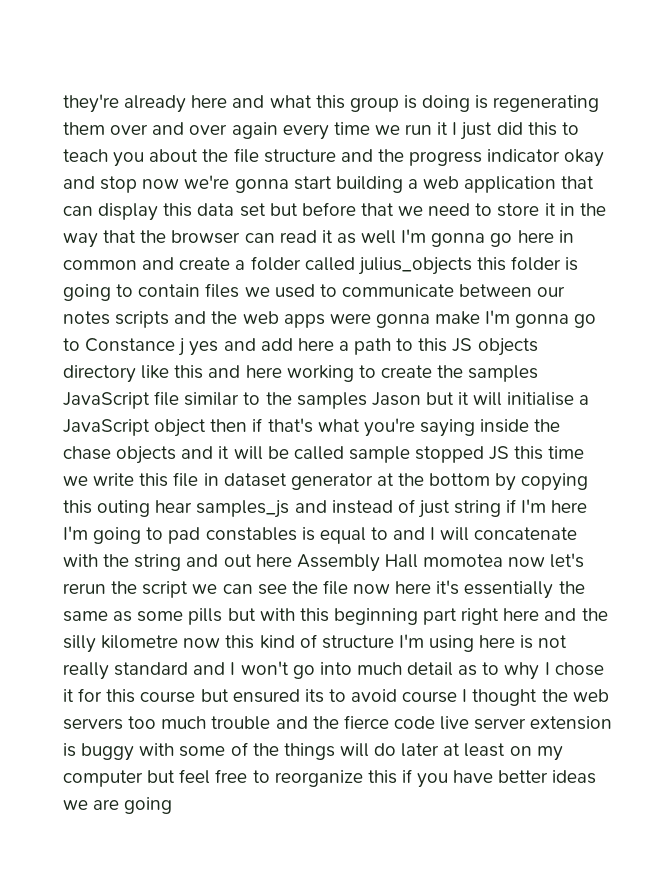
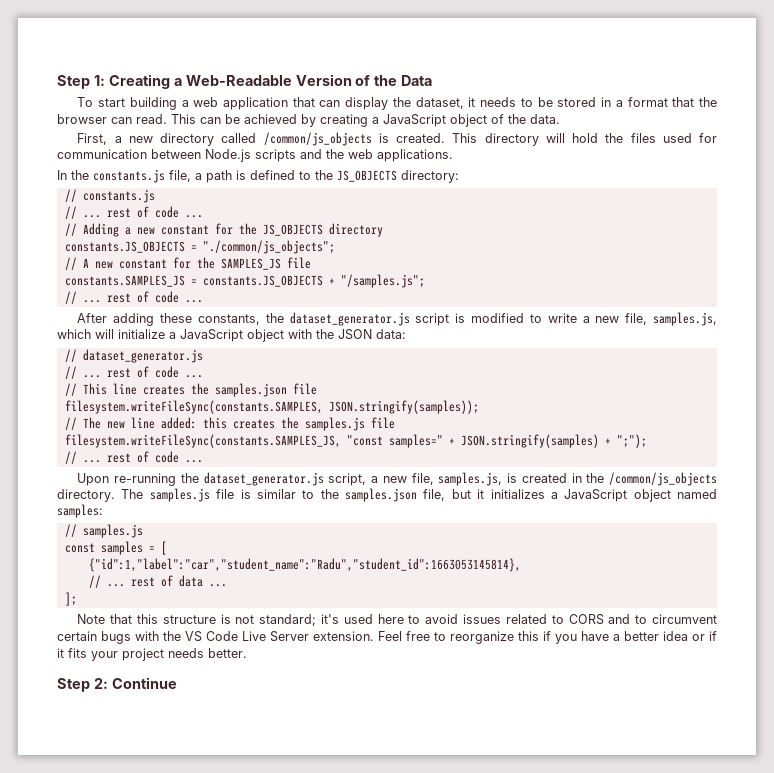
[63,94,600,113] [63,122,579,140] [63,148,605,167] [63,175,289,193] they're already here and what this group is doing is regenerating them over and over again every time we run it I just did this to teach you about the file structure and the progress indicator okay and stop now we're gonna -> [57,74,433,89] [77,97,94,107] Step 1: Creating a Web-Readable Version of the Data // To
[163,202,606,217] [63,229,574,248] [63,256,579,275] [63,283,566,301] [63,310,597,328] [63,338,538,356] [63,365,539,383] [63,391,590,409] [63,418,561,437] [63,446,585,464] [63,472,589,491] [63,499,588,518] [63,526,578,544] [63,553,585,572] [63,580,585,599] [63,608,608,625] [63,634,568,653] [63,661,604,680] [63,688,609,706] [63,715,613,730] [63,742,563,761] [63,769,211,787] this data set but before that we need to store it in the way that the browser can read it as well I'm gonna go here in common and create a folder called julius_objects this folder is going to contain files we used to communicate between our notes scripts and the web apps were gonna make I'm gonna go to Constance j yes and add here a path to this JS objects directory like this and here working to create the samples JavaScript file similar to the samples Jason but it will initialise a JavaScript object then if that's what you're saying inside the chase objects and it will be called sample stopped JS this time we write this file in dataset generator at the bottom by copying this outing hear samples_js and instead of just string if I'm here I'm going to pad constables is equal to and I will concatenate with the string and out here Assembly Hall momotea now let's rerun the script we can see the file now here it's essentially the same as some pills but with this beginning part right here and the silly kilometre now this kind of structure I'm using here is not really standard and I won't go into much detail as to why I chose it for this course but ensured its to avoid course I thought the web servers too much trouble and the fierce code live server extension is buggy with some of the things will do later at least on my computer but feel -> [392,97,717,109] [57,114,560,127] [77,132,718,146] [57,149,453,162] [57,169,459,183] [64,189,155,203] [64,206,203,219] [64,223,383,237] [64,240,335,254] [64,257,311,270] [64,274,425,288] [64,291,203,304] [77,312,717,326] [57,329,406,342] [64,349,203,363] [64,366,203,379] [64,383,317,397] [64,400,479,414] [64,417,395,431] [64,434,647,448] [64,451,203,464] [77,472,717,486] [57,488,717,502] [57,504,103,518] [64,524,143,538] [64,541,167,555] [88,558,521,572] [88,575,227,588] [64,592,77,606] [77,614,717,626] [57,631,402,644] the dataset, it needs to be stored in a format that the browser can read. This can be achieved by creating a JavaScript object of the data. // First, a new directory called /common/js_objects is created. This directory will hold the files used for communication between Node.js scripts and the web applications. // In the constants.js file, a path is defined to the JS_OBJECTS directory: // // constants.js // // ... rest of code ... // // Adding a new constant for the JS_OBJECTS directory // constants.JS_OBJECTS = "./common/js_objects"; // // A new constant for the SAMPLES_JS file // constants.SAMPLES_JS = constants.JS_OBJECTS + "/samples.js"; // // ... rest of code ... // After adding these constants, the dataset_generator.js script is modified to write a new file, samples.js, which will initialize a JavaScript object with the JSON data: // // dataset_generator.js // // ... rest of code ... // // This line creates the samples.json file // filesystem.writeFileSync(constants.SAMPLES, JSON.stringify(samples)); // // The new line added: this creates the samples.js file // filesystem.writeFileSync(constants.SAMPLES_JS, "const samples=" + JSON.stringify(samples) + ";"); // // ... rest of code ... // Upon re-running the dataset_generator.js script, a new file, samples.js, is created in the /common/js_objects directory. The samples.js file is similar to the samples.json file, but it initializes a JavaScript object named samples: // // samples.js // const samples = [ // {"id":1,"label":"car","student_name":"Radu","student_id":1663053145814}, // // ... rest of data ... // ]; // Note that this structure is not standard; it's used here to avoid issues related to CORS and to circumvent certain bugs with the VS Code Live Server extension. Feel
[498,770,597,784] [63,797,173,814] better ideas we are going -> [613,631,717,641] [57,648,247,661] [57,677,177,692] a better idea or if it fits your project needs better. // Step 2: Continue

